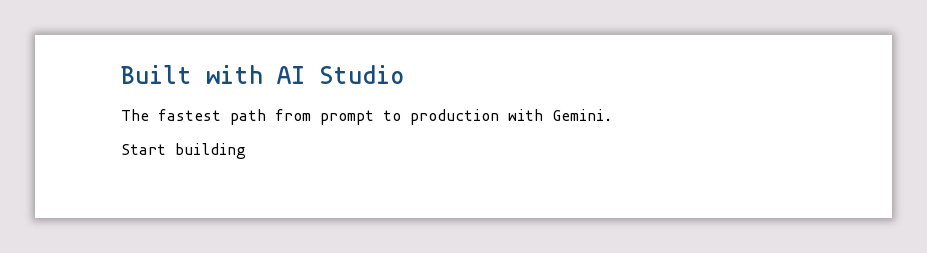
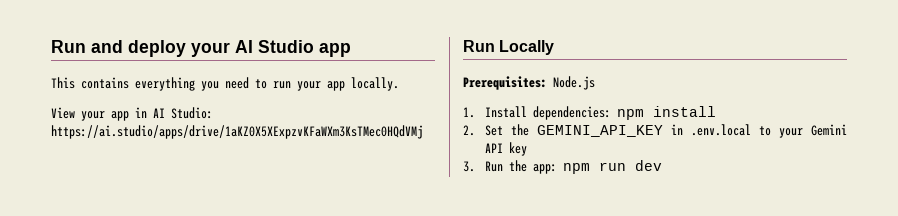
[121,65,404,84] [121,109,612,125] [121,143,246,159] Built with AI Studio // The fastest path from prompt to production with Gemini. // Start building -> [51,40,351,57] [51,77,399,91] [51,107,213,121] [51,125,423,139] [463,40,555,55] [463,76,595,90] [463,106,716,120] [463,124,847,138] [484,142,527,156] [463,160,662,174] Run and deploy your AI Studio app // This contains everything you need to run your app locally. // View your app in AI Studio: https://ai.studio/apps/drive/1aKZ0X5XExpzvKFaWXm3KsTMec0HQdVMj // Run Locally // Prerequisites: Node.js // 1. Install dependencies: npm install // 2. Set the GEMINI_API_KEY in .env.local to your Gemini API key // 3. Run the app: npm run dev

